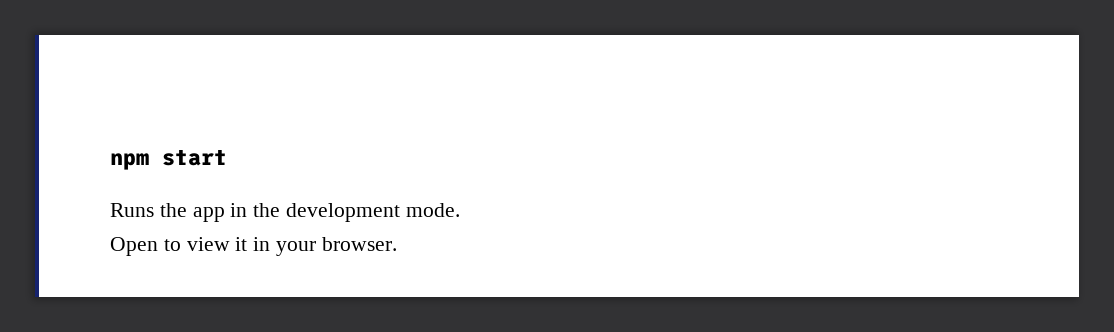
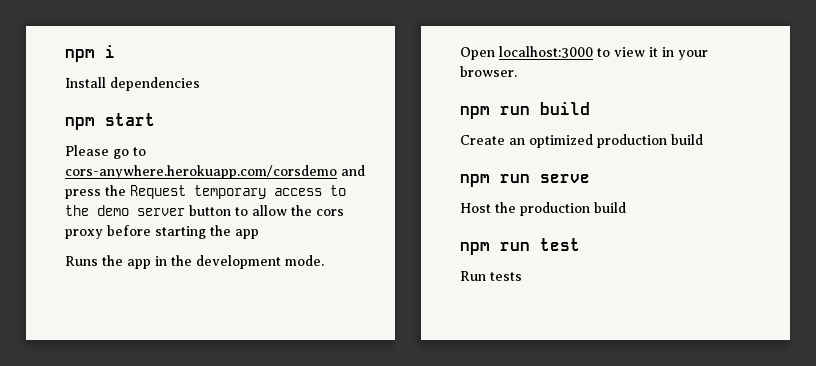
[110,150,227,170] npm start -> [65,45,115,62] [65,77,200,91] [65,113,155,130] [65,145,146,159] [65,165,365,179] [65,185,346,199] [65,205,344,216] [65,225,259,239] npm i // Install dependencies // npm start // Please go to cors-anywhere.herokuapp.com/corsdemo and press the Request temporary access to the demo server button to allow the cors proxy before starting the app
(158, 246) none -> [499,46,593,58] localhost:3000
(397, 244) none -> [460,102,590,119] [460,134,703,148] [460,174,590,187] [460,202,626,216] [460,238,580,255] [460,271,522,281] // npm run build // Create an optimized production build // npm run serve // Host the production build // npm run test // Run tests

